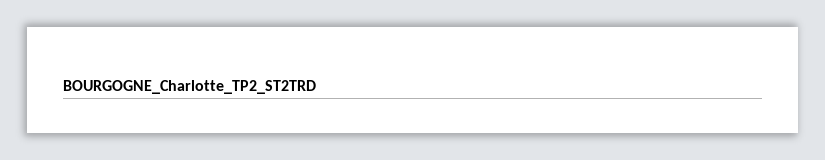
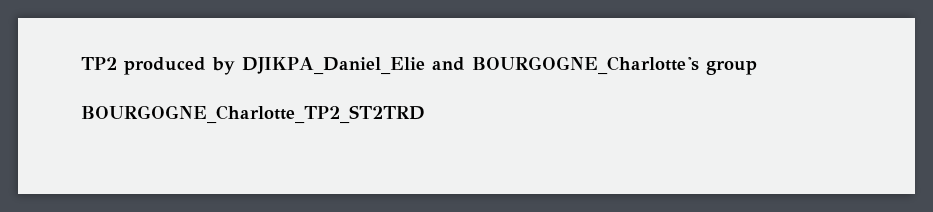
(63, 87) none -> [81,56,757,75] TP2 produced by DJIKPA_Daniel_Elie and BOURGOGNE_Charlotte's group //

